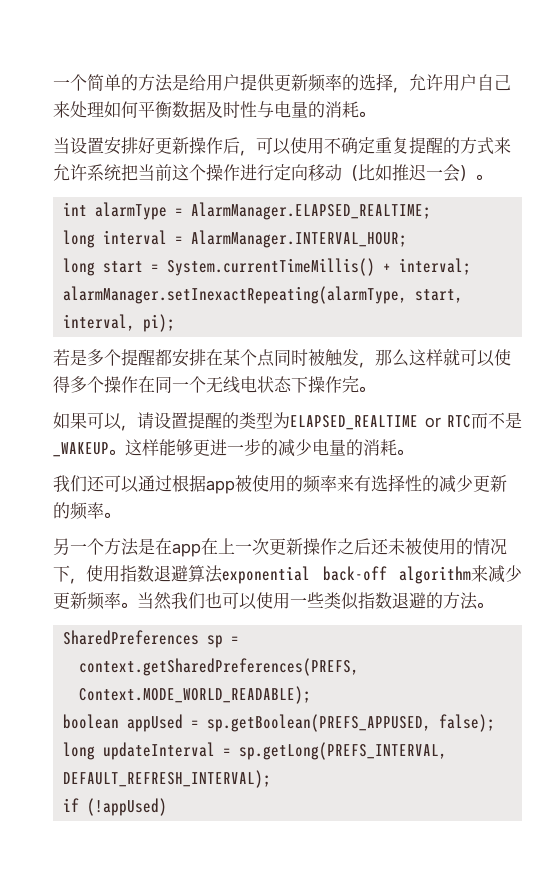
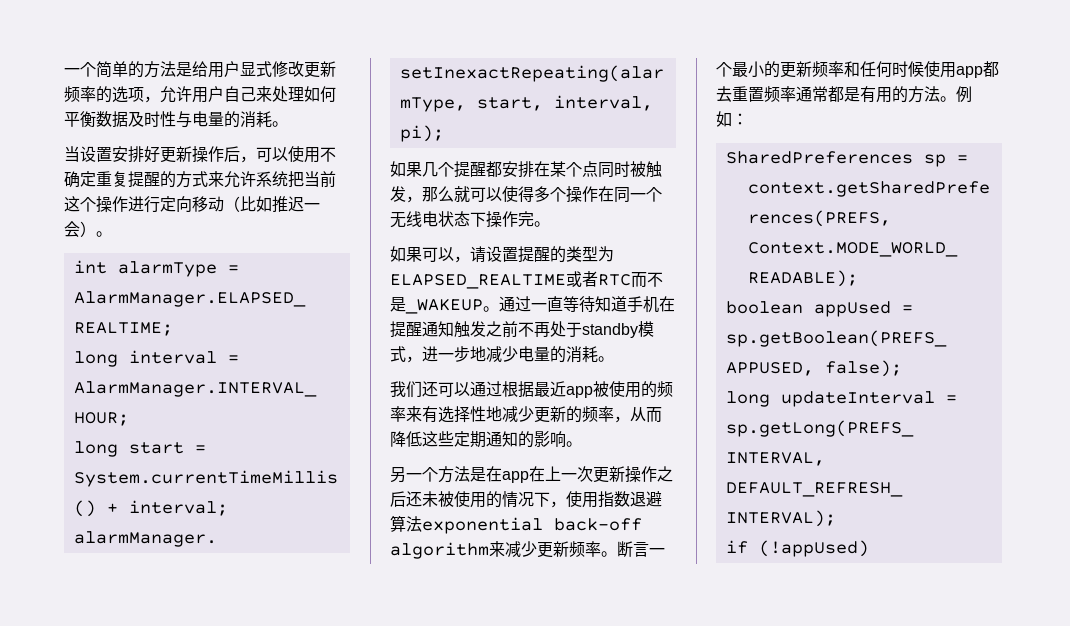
[240,74,275,92] 提供 -> [240,61,304,77] 显式修改
[376,73,393,91] 择 -> [128,87,144,102] 项
[53,349,104,366] 若是多 -> [390,161,438,177] 如果几
[409,349,443,366] 这样 -> (454, 194) none
[424,417,441,428] or -> [566,271,598,287] 或者
[125,438,278,456] 这样能够更进一步的 -> [499,296,675,313] [390,321,654,338] [390,346,486,363] 通过一直等待知道手机在提醒通知触发之前不再处于standby模式，进一步地
(206, 483) none -> [534,381,566,397] 最近
[422,475,439,492] 的 -> [486,406,502,422] 地
(104, 510) none -> [614,407,662,423] [390,431,566,448] ，从而降低这些定期通知的影响
[137,592,426,610] 当然我们也可以使用一些类似指数退避 -> [617,541,665,557] [716,61,999,78] [716,86,892,103] 断言一个最小的更新频率和任何时候使用app都去重置频率通常都是有用
(493, 605) none -> [956,86,972,103] [716,111,748,127] 例如：

